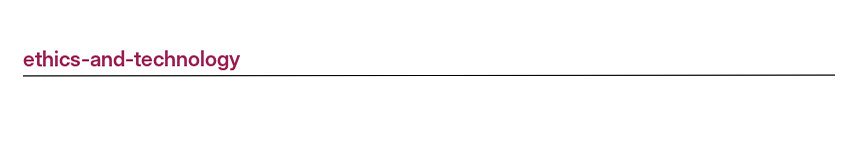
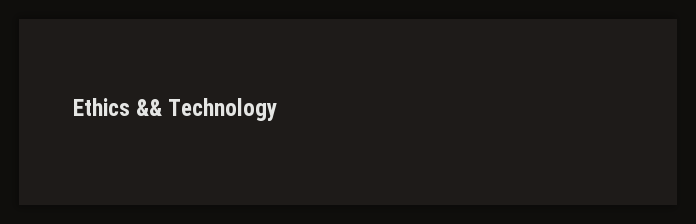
[22,50,241,72] ethics-and-technology -> [73,98,278,121] Ethics && Technology

